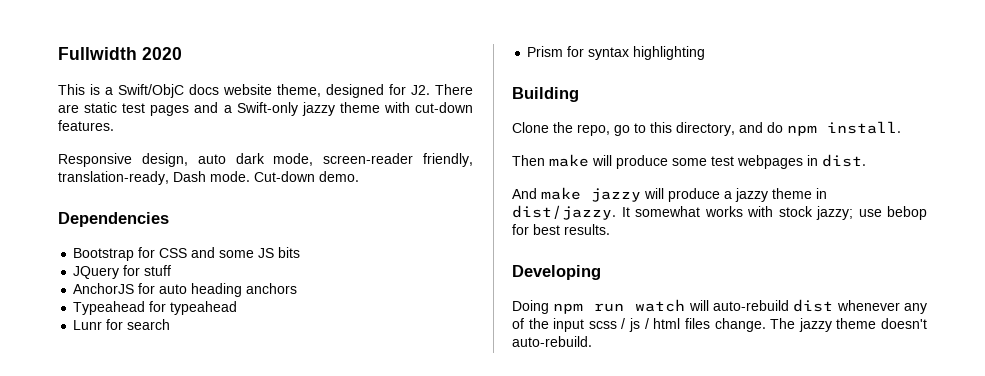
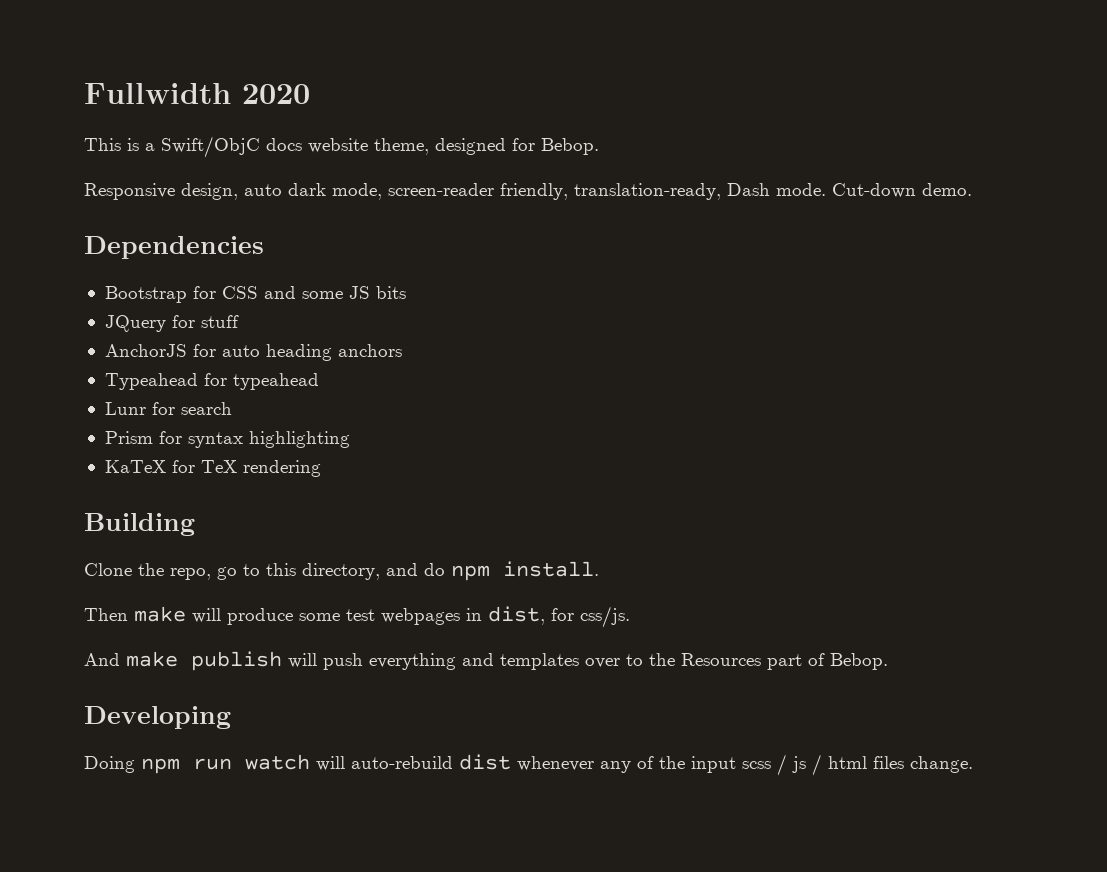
[411,84,473,95] [58,102,474,116] [58,120,114,131] J2. There are static test pages and a Swift-only jazzy theme with cut-down features. -> [541,138,599,155] Bebop.
(706, 53) none -> [104,460,321,477] // KaTeX for TeX rendering
[822,154,866,167] dist. -> [488,606,630,628] dist, for css/js.
[591,188,827,202] [512,205,927,220] [512,224,610,235] jazzy will produce a jazzy theme in dist/jazzy. It somewhat works with stock jazzy; use bebop for best results. -> [191,651,888,671] publish will push everything and templates over to the Resources part of Bebop.
[770,318,927,332] [512,336,592,347] The jazzy theme doesn't auto-rebuild. -> (973, 764) none

